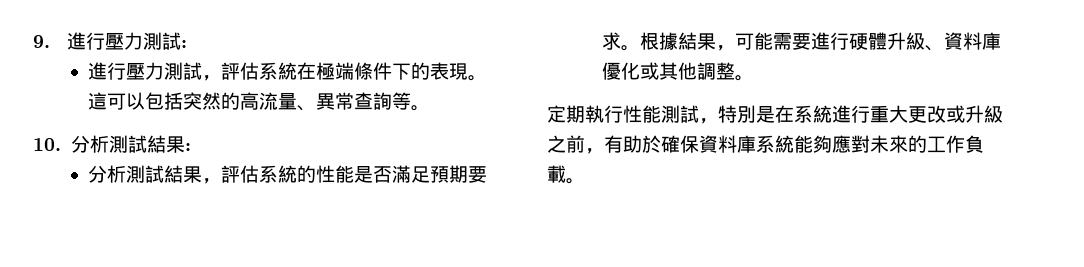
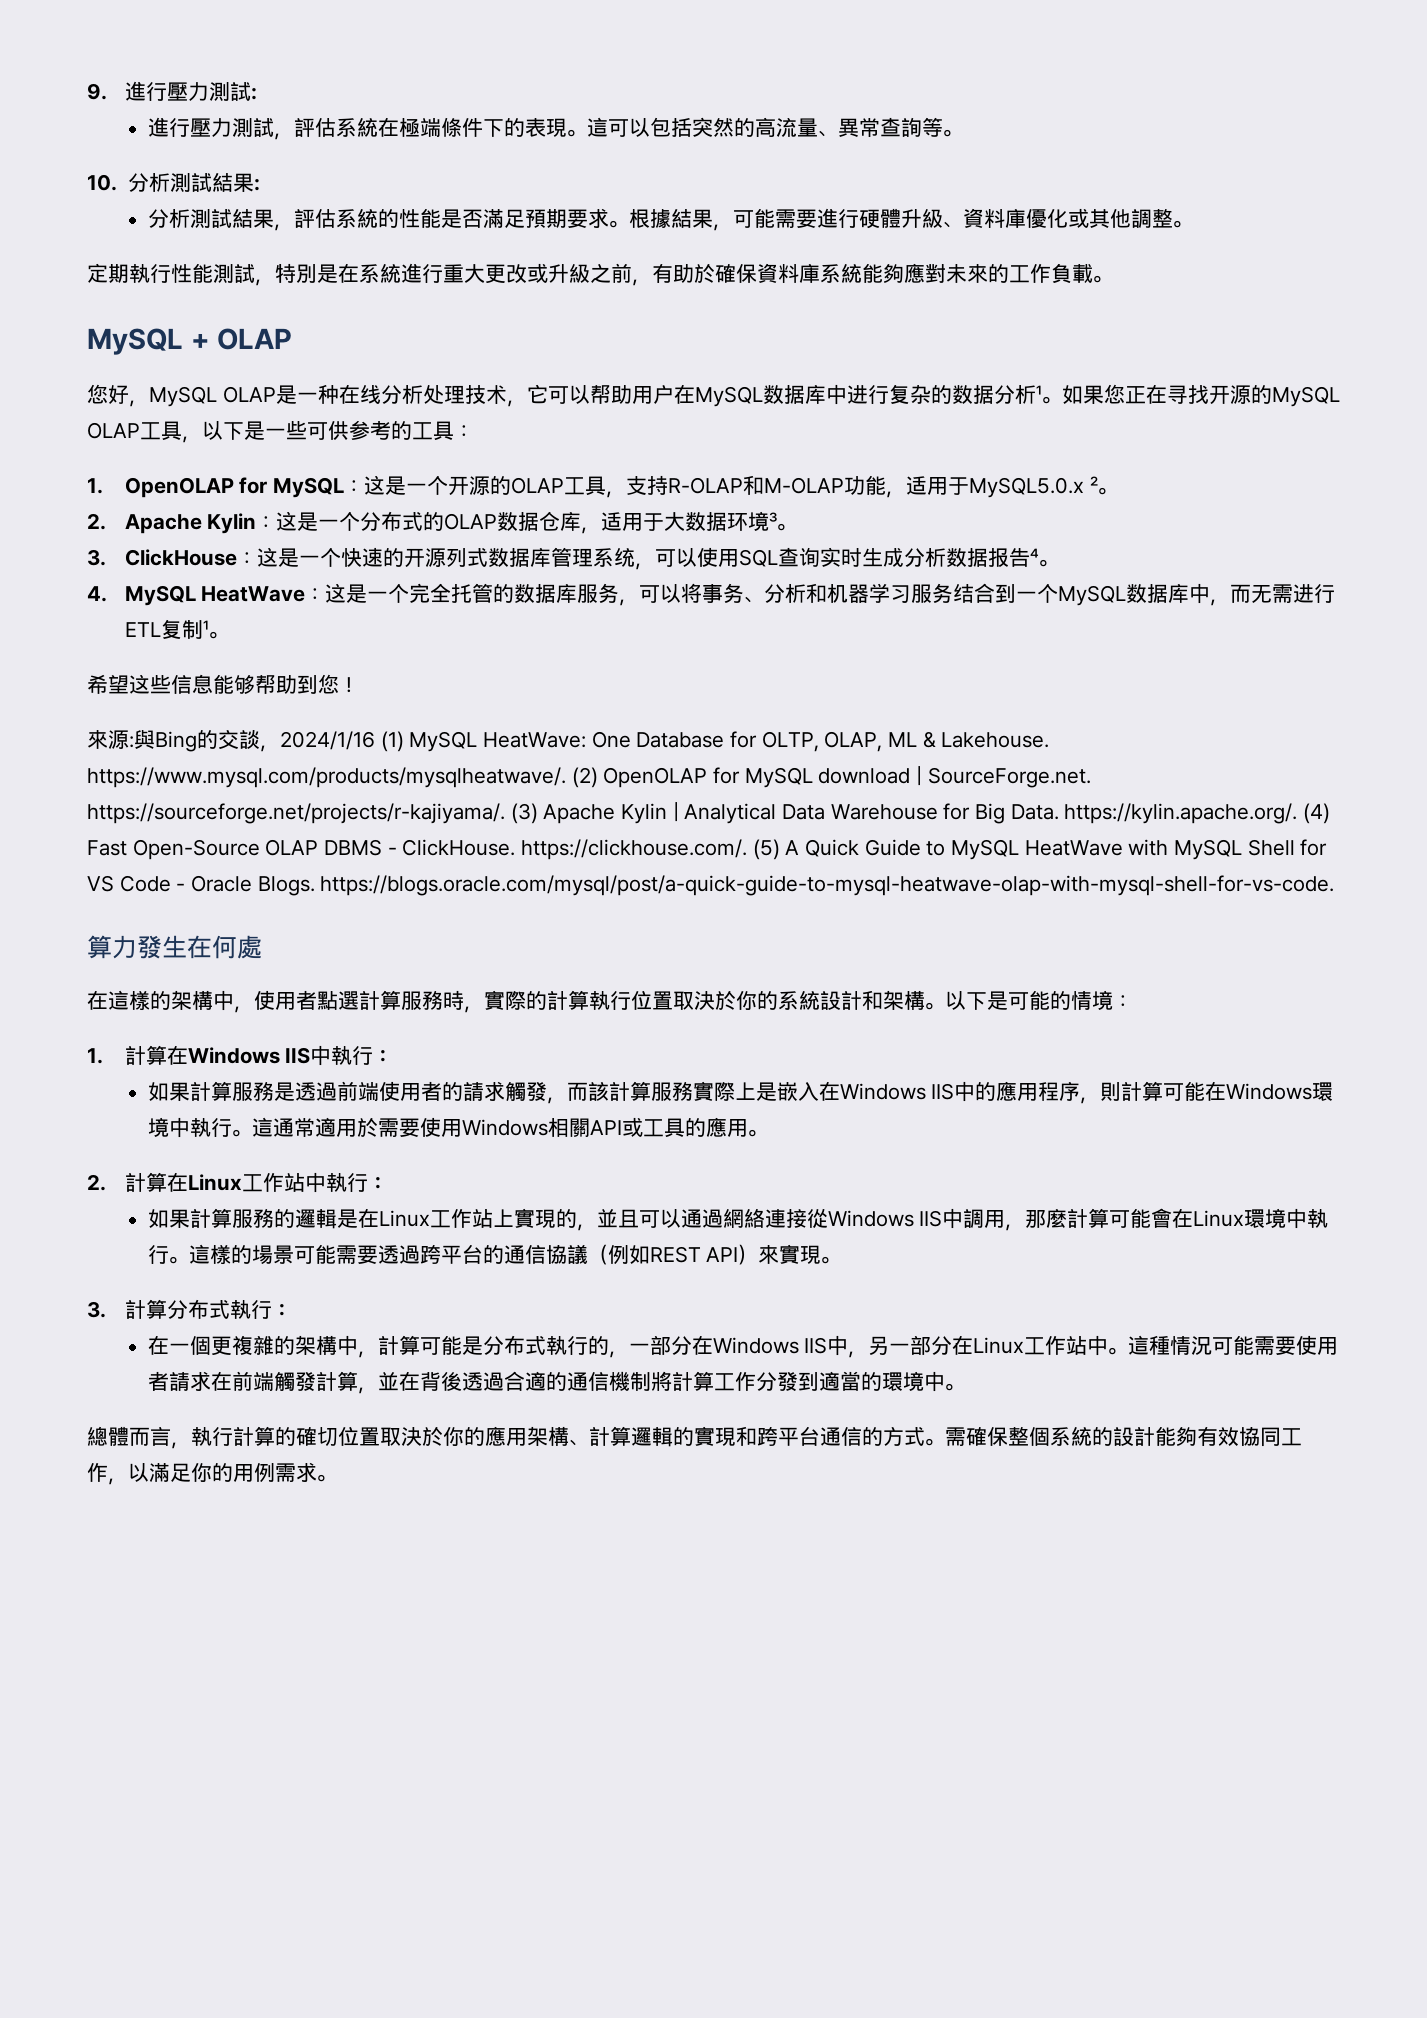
(585, 181) none -> [87,328,293,355] [87,384,1340,407] [87,420,474,443] [87,475,1118,498] [87,511,798,534] [87,547,1059,570] [87,583,1336,606] [124,619,229,639] [87,674,359,694] [87,729,1050,752] [87,766,1091,788] [87,802,1331,824] [87,839,1328,860] [87,875,1335,896] [87,935,262,959] [87,990,1133,1013] [87,1045,394,1066] [147,1081,1334,1104] [147,1117,768,1138] [87,1172,388,1193] [147,1208,1329,1231] [147,1244,842,1265] [87,1299,292,1319] [147,1335,1339,1358] [147,1371,965,1394] [87,1426,1302,1449] [87,1462,337,1485] // MySQL + OLAP // 您好，MySQL OLAP是一种在线分析处理技术，它可以帮助用户在MySQL数据库中进行复杂的数据分析¹。如果您正在寻找开源的MySQL OLAP工具，以下是一些可供参考的工具： // 1. OpenOLAP for MySQL：这是一个开源的OLAP工具，支持R-OLAP和M-OLAP功能，适用于MySQL5.0.x ²。 // 2. Apache Kylin：这是一个分布式的OLAP数据仓库，适用于大数据环境³。 // 3. ClickHouse：这是一个快速的开源列式数据库管理系统，可以使用SQL查询实时生成分析数据报告⁴。 // 4. MySQL HeatWave：这是一个完全托管的数据库服务，可以将事务、分析和机器学习服务结合到一个MySQL数据库中，而无需进行ETL复制¹。 // 希望这些信息能够帮助到您！ // 來源:與Bing的交談，2024/1/16 (1) MySQL HeatWave: One Database for OLTP, OLAP, ML & Lakehouse. https://www.mysql.com/products/mysqlheatwave/. (2) OpenOLAP for MySQL download | SourceForge.net. https://sourceforge.net/projects/r-kajiyama/. (3) Apache Kylin | Analytical Data Warehouse for Big Data. https://kylin.apache.org/. (4) Fast Open-Source OLAP DBMS - ClickHouse. https://clickhouse.com/. (5) A Quick Guide to MySQL HeatWave with MySQL Shell for VS Code - Oracle Blogs. https://blogs.oracle.com/mysql/post/a-quick-guide-to-mysql-heatwave-olap-with-mysql-shell-for-vs-code. // 算力發生在何處 // 在這樣的架構中，使用者點選計算服務時，實際的計算執行位置取決於你的系統設計和架構。以下是可能的情境： // 1.計算在Windows IIS中執行： // 如果計算服務是透過前端使用者的請求觸發，而該計算服務實際上是嵌入在Windows IIS中的應用程序，則計算可能在Windows環境中執行。這通常適用於需要使用Windows相關API或工具的應用。 // 2.計算在Linux工作站中執行： // 如果計算服務的邏輯是在Linux工作站上實現的，並且可以通過網絡連接從Windows IIS中調用，那麼計算可能會在Linux環境中執行。這樣的場景可能需要透過跨平台的通信協議（例如REST API）來實現。 // 3.計算分布式執行： // 在一個更複雜的架構中，計算可能是分布式執行的，一部分在Windows IIS中，另一部分在Linux工作站中。這種情況可能需要使用者請求在前端觸發計算，並在背後透過合適的通信機制將計算工作分發到適當的環境中。 // 總體而言，執行計算的確切位置取決於你的應用架構、計算邏輯的實現和跨平台通信的方式。需確保整個系統的設計能夠有效協同工作，以滿足你的用例需求。

